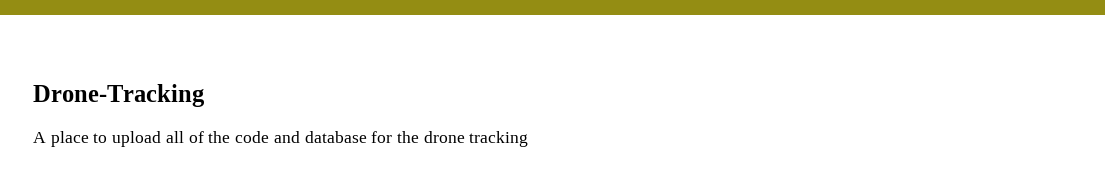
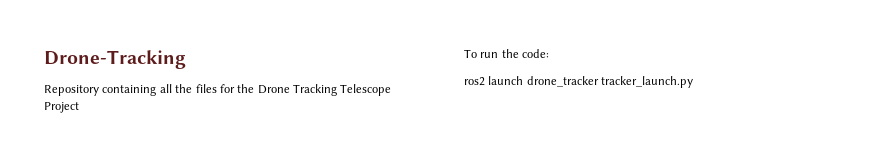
[33,131,529,147] A place to upload all of the code and database for the drone tracking -> [44,84,392,96] [44,102,79,113] [464,49,550,58] [464,76,694,88] Repository containing all the files for the Drone Tracking Telescope Project // To run the code: // ros2 launch drone_tracker tracker_launch.py

